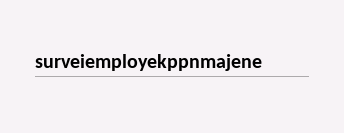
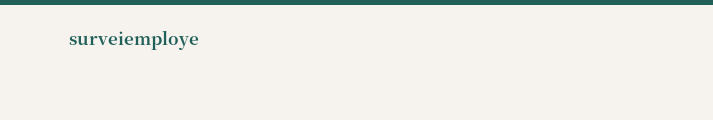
[35,54,262,71] surveiemployekppnmajene -> [69,30,199,50] surveiemploye

